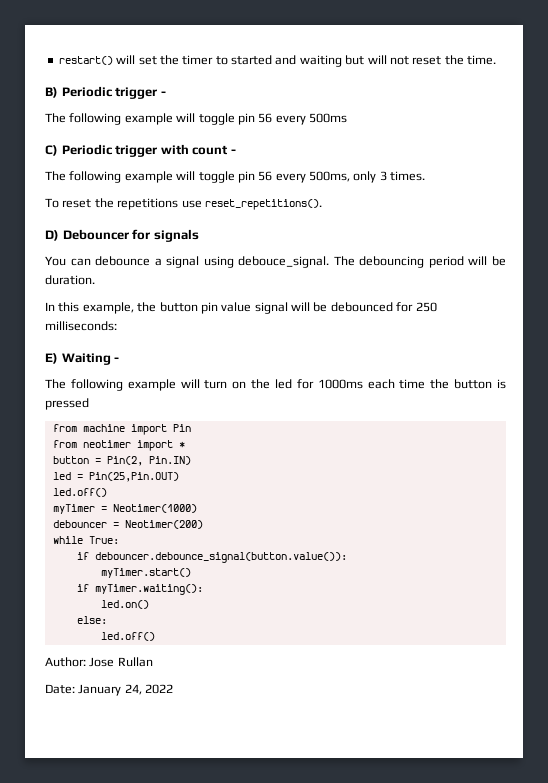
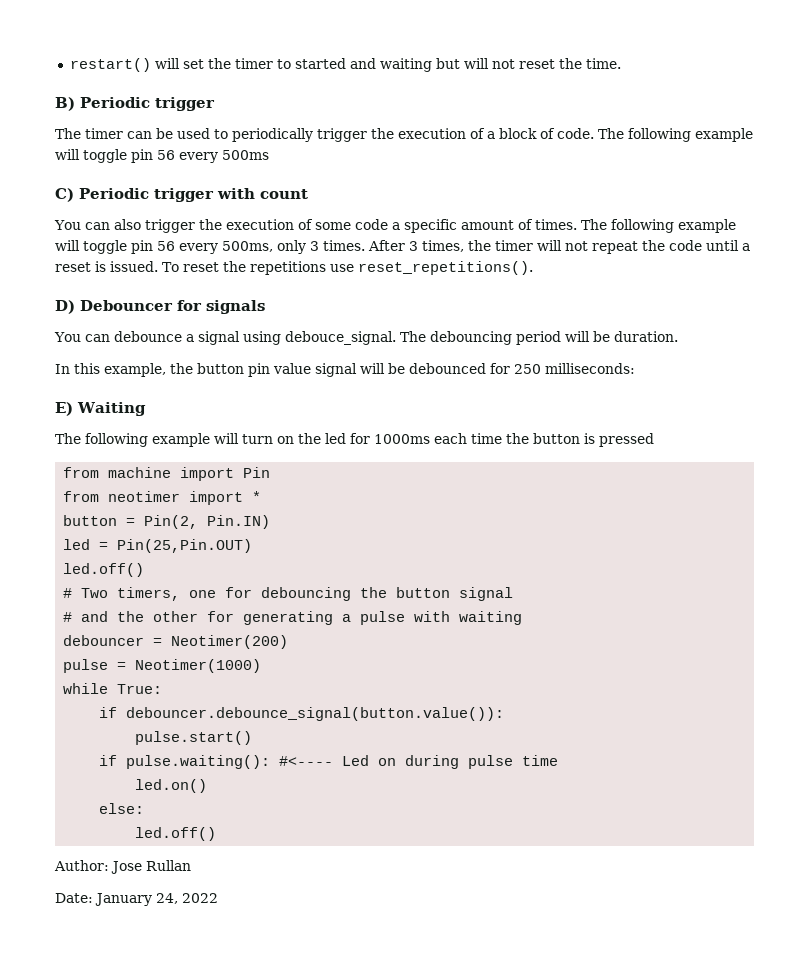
[160,91,166,96] [45,113,66,123] - // The -> [55,128,624,142] // The timer can be used to periodically trigger the execution of a block of code. The
[230,149,236,154] - // -> [54,219,577,233] // You can also trigger the execution of some code a specific amount of times.
(426, 176) // -> [368,240,750,254] [55,261,158,272] After 3 times, the timer will not repeat the code until a reset is issued.
[114,357,120,362] - -> (146, 409) none
[52,504,197,514] myTimer = Neotimer(1000) -> [63,587,514,601] [63,611,523,625] # Two timers, one for debouncing the button signal // # and the other for generating a pulse with waiting
(203, 524) none -> [63,659,262,673] // pulse = Neotimer(1000)
[100,568,191,578] [76,584,203,595] myTimer.start() // if myTimer.waiting(): -> [135,731,253,745] [99,755,559,769] pulse.start() // if pulse.waiting(): #<---- Led on during pulse time

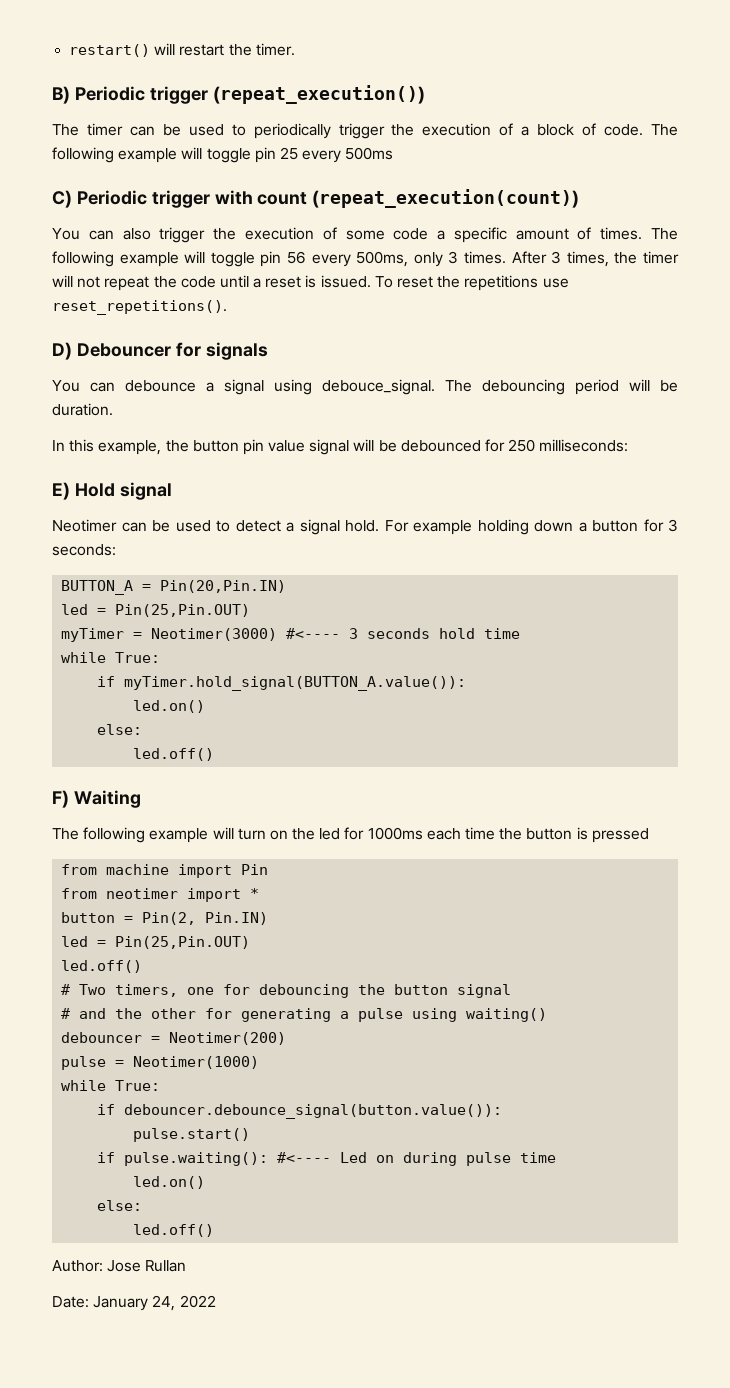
[182,58,621,72] set the timer to started and waiting but will not reset the time. -> [179,43,295,56] restart the timer.
(215, 104) none -> [212,85,425,104] (repeat_execution())
[157,150,175,160] 56 -> [279,147,298,160] 25
(308, 194) none -> [312,189,580,208] (repeat_execution(count))
(73, 409) none -> [74,482,172,500] [52,519,678,535] [52,544,116,556] [61,580,287,595] [61,604,251,617] [61,628,521,642] [61,652,161,663] [97,676,467,691] [133,700,206,713] [97,724,143,735] [133,748,215,761] [52,790,69,808] Hold signal // Neotimer can be used to detect a signal hold. For example holding down a button for 3 seconds: // BUTTON_A = Pin(20,Pin.IN) // led = Pin(25,Pin.OUT) // myTimer = Neotimer(3000) #<---- 3 seconds hold time // while True: // if myTimer.hold_signal(BUTTON_A.value()): // led.on() // else: // led.off() // F)
[414,611,523,625] with waiting -> [412,1008,548,1022] using waiting()

